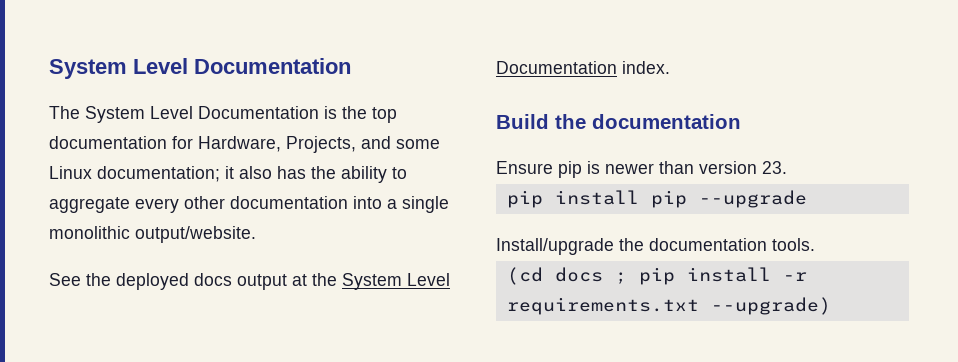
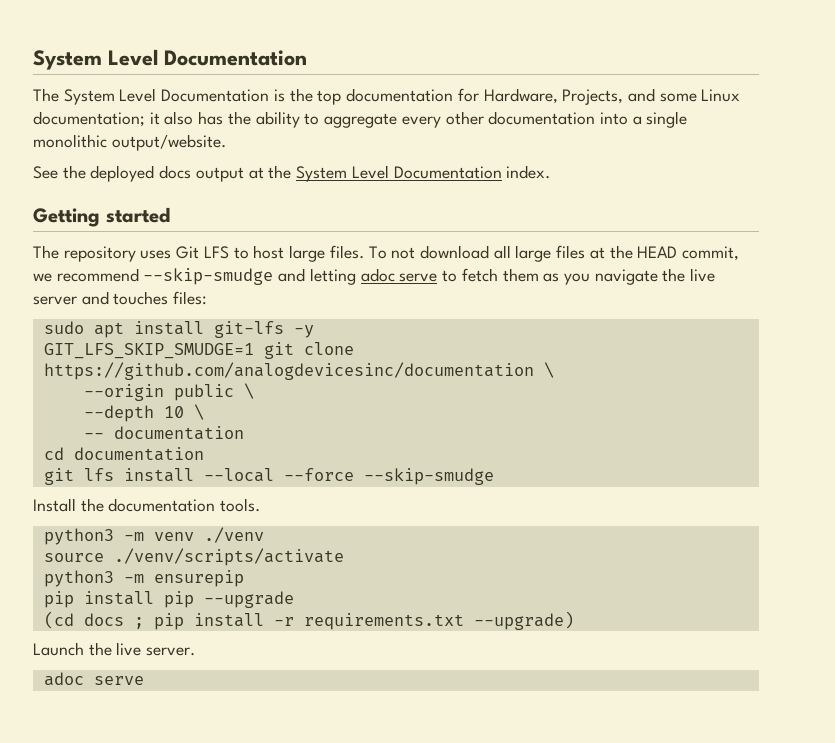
[496,114,741,129] [496,161,787,178] Build the documentation // Ensure pip is newer than version 23. -> [33,207,170,227] [33,245,740,262] [33,268,716,285] [33,291,208,305] [43,321,314,338] [43,342,354,359] [43,362,554,380] [83,383,254,401] [83,404,204,422] [83,426,244,440] [43,447,204,461] [43,468,494,485] [33,498,261,512] [43,527,264,545] [43,548,344,566] [43,570,244,587] Getting started // The repository uses Git LFS to host large files. To not download all large files at the HEAD commit, we recommend --skip-smudge and letting adoc serve to fetch them as you navigate the live server and touches files: // sudo apt install git-lfs -y // GIT_LFS_SKIP_SMUDGE=1 git clone https://github.com/analogdevicesinc/documentation \ // --origin public \ // --depth 10 \ // -- documentation // cd documentation // git lfs install --local --force --skip-smudge // Install the documentation tools. // python3 -m venv ./venv // source ./venv/scripts/activate // python3 -m ensurepip
[496,238,815,255] // Install/upgrade the documentation tools. -> (294, 599) none
(831, 306) none -> [33,642,196,656] [43,672,144,686] // Launch the live server. // adoc serve

